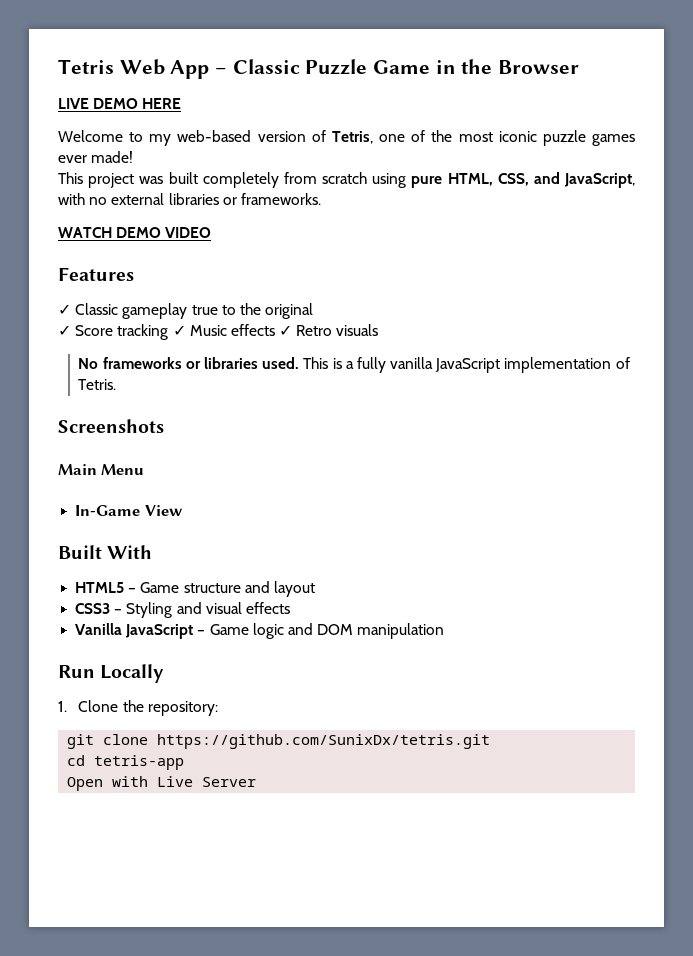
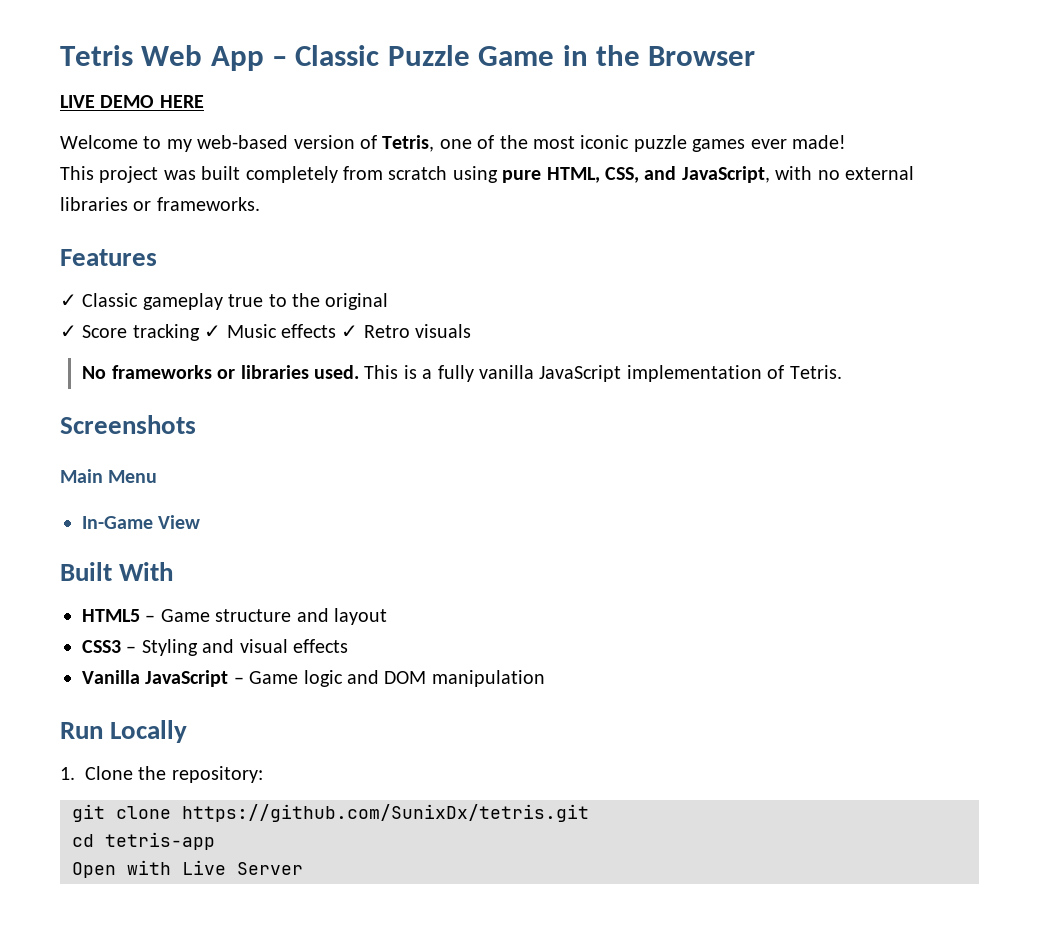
[58,227,212,238] // WATCH DEMO VIDEO -> (260, 204) none

